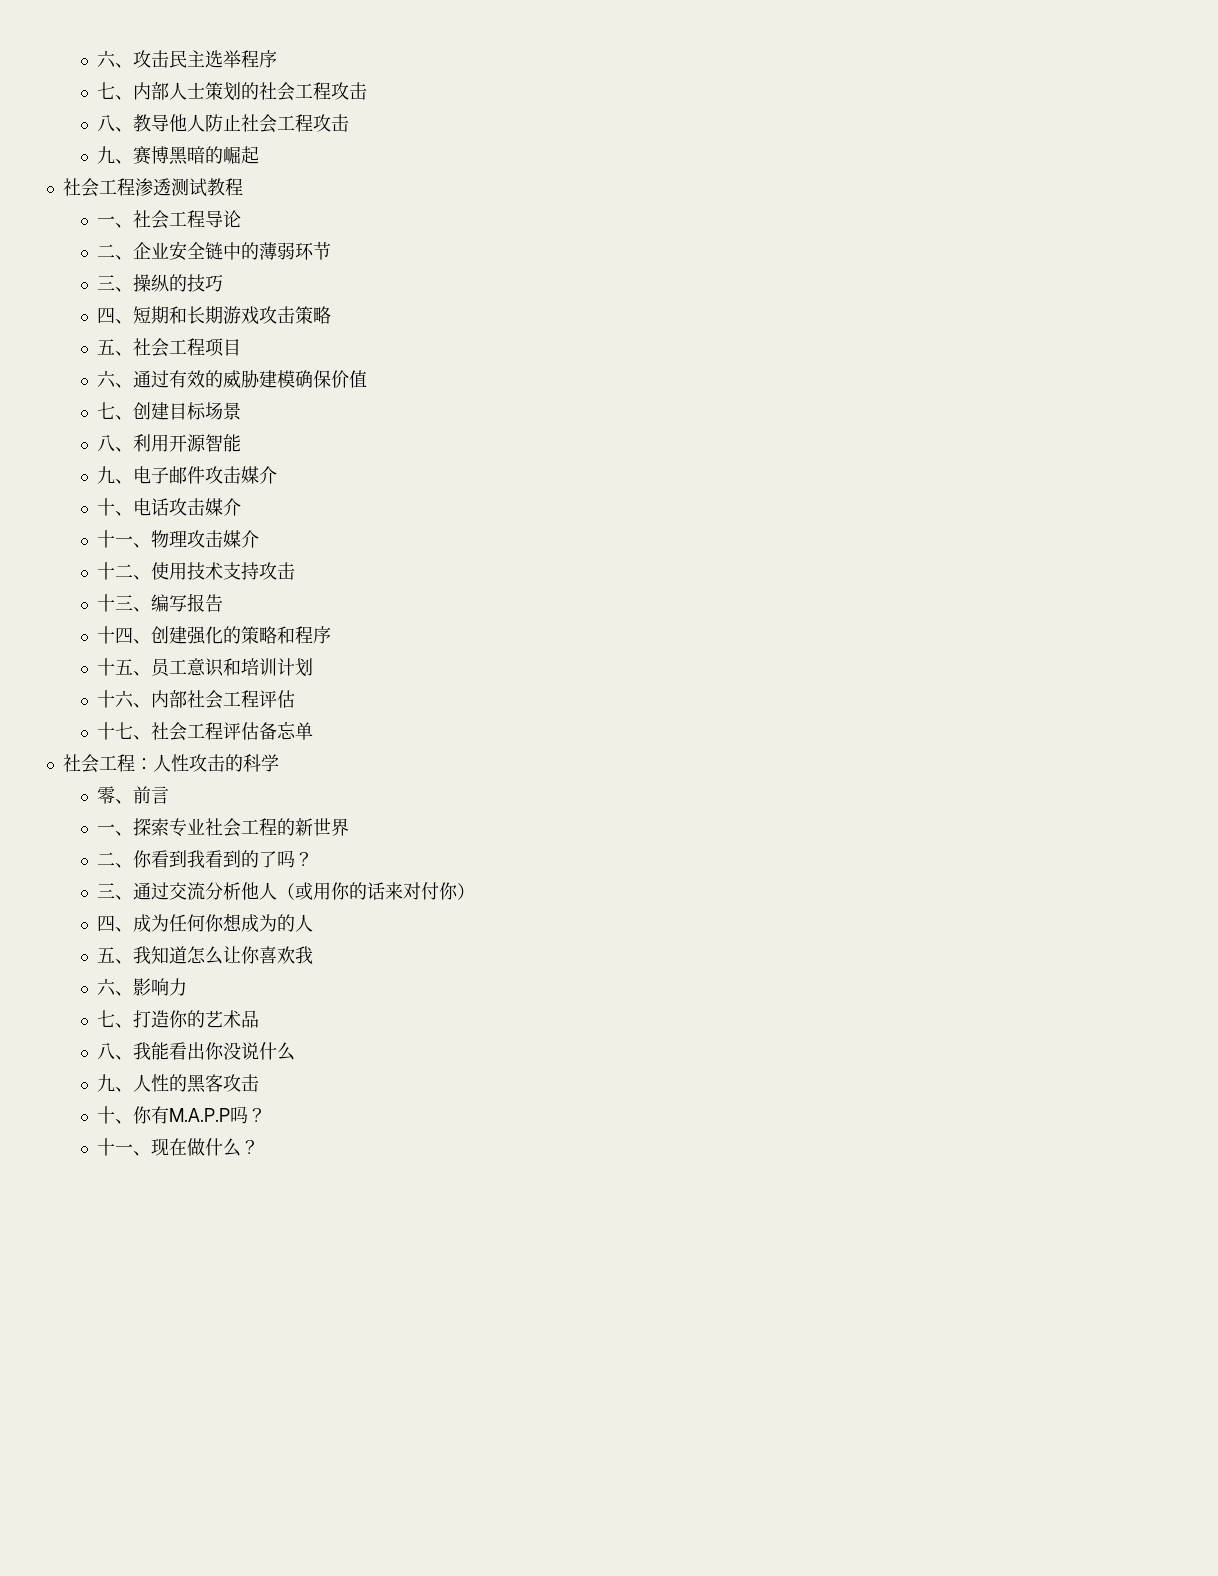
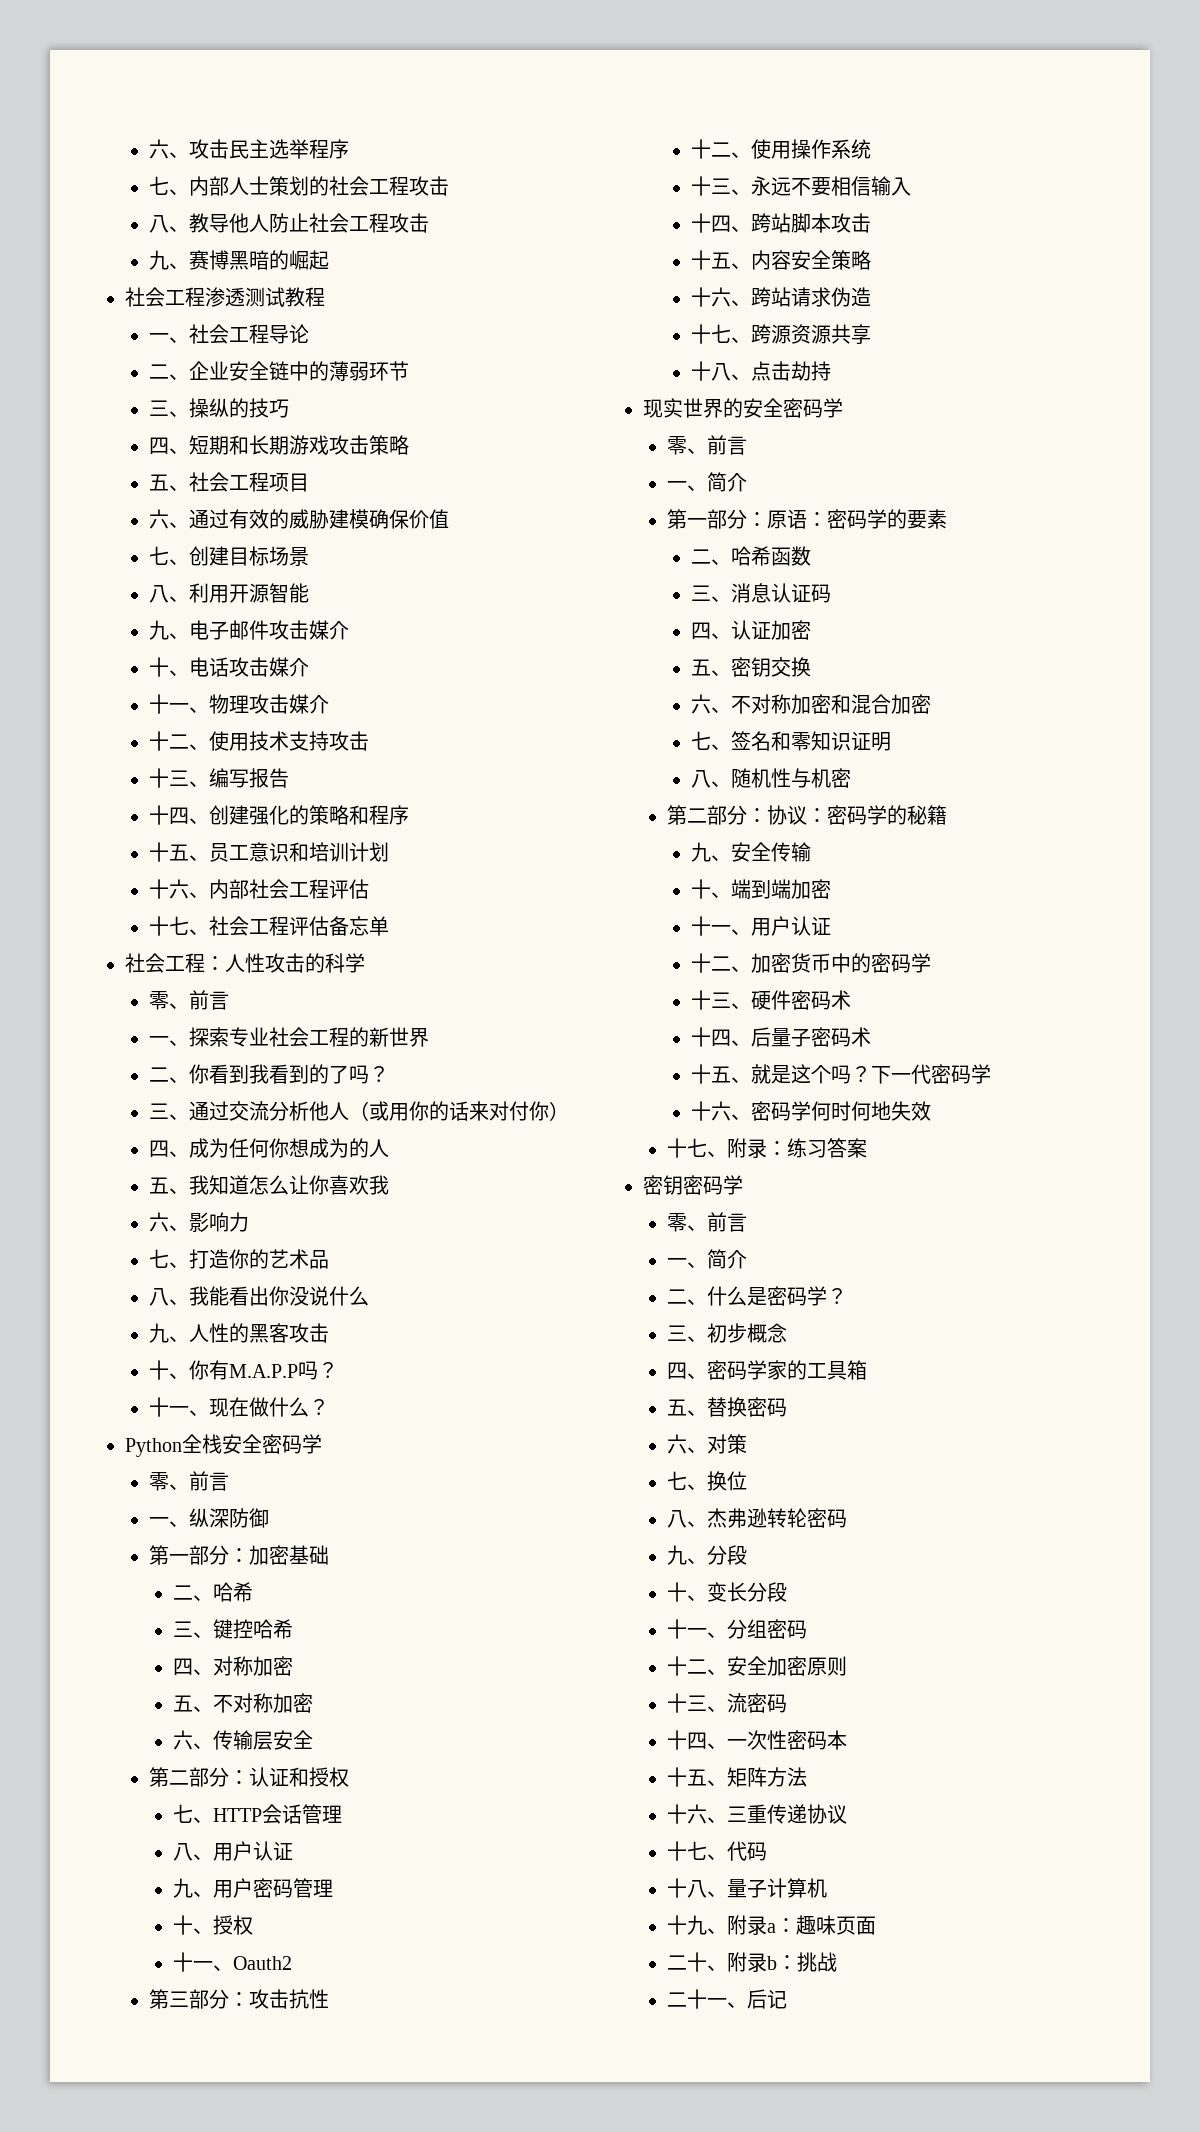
(259, 1147) none -> [125,1434,322,1457] [148,1471,229,1491] [148,1508,269,1528] [148,1545,329,1565] [172,1582,253,1602] [172,1619,293,1639] [172,1656,293,1676] [172,1693,313,1713] [172,1730,313,1750] [148,1767,349,1787] [172,1804,342,1824] [172,1841,293,1861] [172,1878,333,1898] [172,1915,253,1935] [172,1952,292,1972] [148,1989,329,2009] [690,139,871,159] [690,176,911,196] [690,213,871,233] [690,250,871,270] [690,287,871,307] [690,324,871,345] [690,361,831,381] [643,398,843,418] [666,435,747,455] [666,472,747,492] [666,509,947,529] [690,546,811,566] [690,583,831,603] [690,620,811,640] [690,657,811,677] [690,694,931,714] [690,731,891,751] [690,768,851,788] [666,805,947,825] [690,842,811,862] [690,879,831,899] [690,916,831,936] [690,953,931,973] [690,990,851,1010] [690,1027,871,1047] [690,1064,991,1084] [690,1101,931,1121] [666,1138,867,1158] [643,1175,743,1195] [666,1212,747,1232] [666,1249,747,1269] [666,1286,847,1306] [666,1323,787,1343] [666,1360,867,1380] [666,1397,787,1417] [666,1434,747,1454] [666,1471,747,1491] [666,1508,847,1528] [666,1545,747,1565] [666,1582,787,1602] [666,1619,807,1639] [666,1656,847,1676] [666,1693,787,1713] [666,1730,847,1750] [666,1767,807,1787] [666,1804,847,1824] [666,1841,767,1861] [666,1878,827,1898] [666,1915,876,1935] [666,1952,837,1972] [666,1989,787,2009] // Python全栈安全密码学 // 零、前言 // 一、纵深防御 // 第一部分：加密基础 // 二、哈希 // 三、键控哈希 // 四、对称加密 // 五、不对称加密 // 六、传输层安全 // 第二部分：认证和授权 // 七、HTTP会话管理 // 八、用户认证 // 九、用户密码管理 // 十、授权 // 十一、Oauth2 // 第三部分：攻击抗性 // 十二、使用操作系统 // 十三、永远不要相信输入 // 十四、跨站脚本攻击 // 十五、内容安全策略 // 十六、跨站请求伪造 // 十七、跨源资源共享 // 十八、点击劫持 // 现实世界的安全密码学 // 零、前言 // 一、简介 // 第一部分：原语：密码学的要素 // 二、哈希函数 // 三、消息认证码 // 四、认证加密 // 五、密钥交换 // 六、不对称加密和混合加密 // 七、签名和零知识证明 // 八、随机性与机密 // 第二部分：协议：密码学的秘籍 // 九、安全传输 // 十、端到端加密 // 十一、用户认证 // 十二、加密货币中的密码学 // 十三、硬件密码术 // 十四、后量子密码术 // 十五、就是这个吗？下一代密码学 // 十六、密码学何时何地失效 // 十七、附录：练习答案 // 密钥密码学 // 零、前言 // 一、简介 // 二、什么是密码学？ // 三、初步概念 // 四、密码学家的工具箱 // 五、替换密码 // 六、对策 // 七、换位 // 八、杰弗逊转轮密码 // 九、分段 // 十、变长分段 // 十一、分组密码 // 十二、安全加密原则 // 十三、流密码 // 十四、一次性密码本 // 十五、矩阵方法 // 十六、三重传递协议 // 十七、代码 // 十八、量子计算机 // 十九、附录a：趣味页面 // 二十、附录b：挑战 // 二十一、后记

